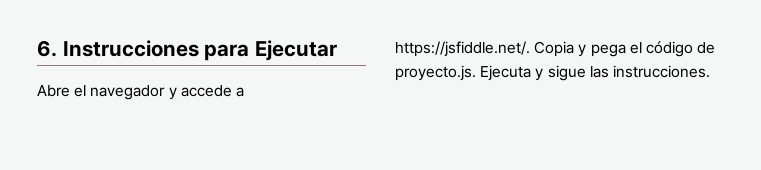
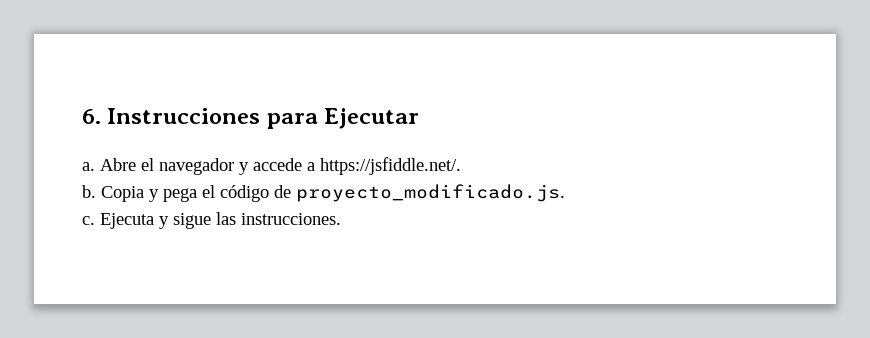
(338, 50) none -> [82,162,95,171] a.
(530, 49) none -> [82,185,96,198] // b.
[395,65,476,81] proyecto.js. -> [296,184,565,202] [82,216,95,225] proyecto_modificado.js. // c.

